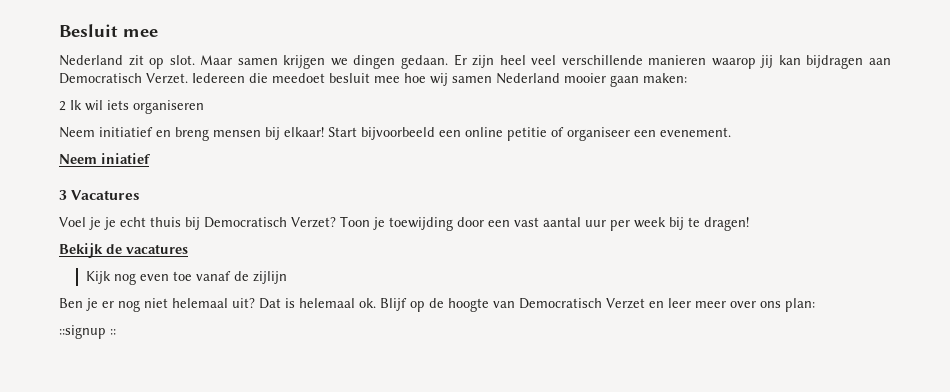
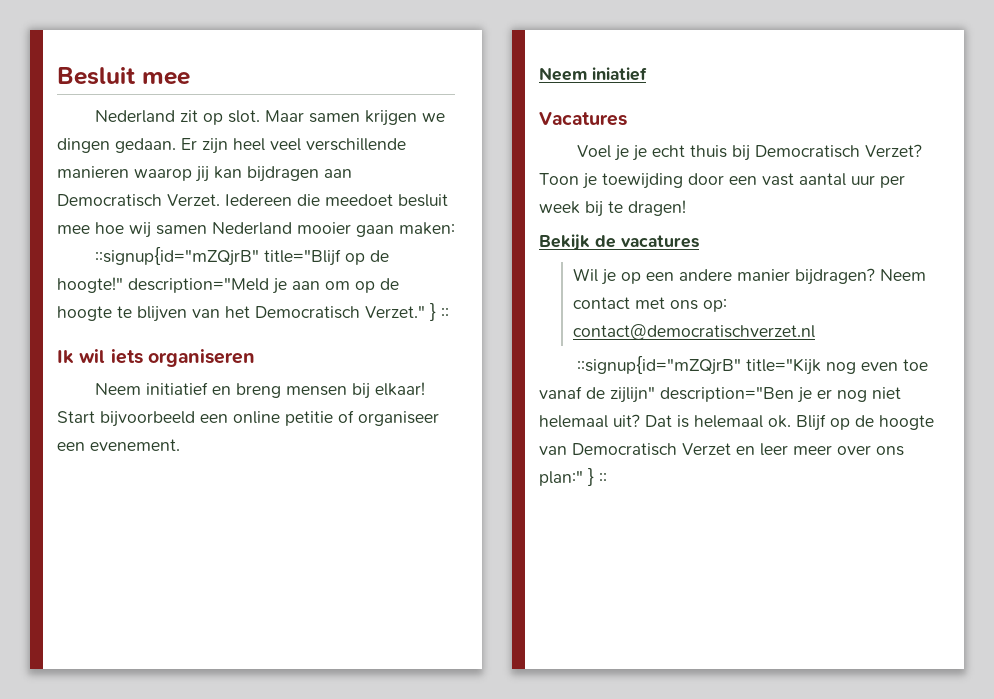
[59,101,66,111] 2 -> [95,247,390,266] [57,277,399,294] [57,303,449,322] ::signup{id="mZQjrB" title="Blijf op de hoogte!" description="Meld je aan om op de hoogte te blijven van het Democratisch Verzet." } :: //
[59,190,67,200] 3 -> (647, 74) none
[86,271,112,284] Kijk -> [572,268,926,285] [572,297,727,312] [572,324,815,340] [577,356,822,375] Wil je op een andere manier bijdragen? Neem contact met ons op: contact@democratischverzet.nl // ::signup{id="mZQjrB" title="Kijk
[253,271,288,284] [59,298,83,308] zijlijn // Ben -> [610,386,794,403] zijlijn" description="Ben
[785,298,815,312] [59,325,106,339] plan: // ::signup -> [539,468,594,486] plan:" }

